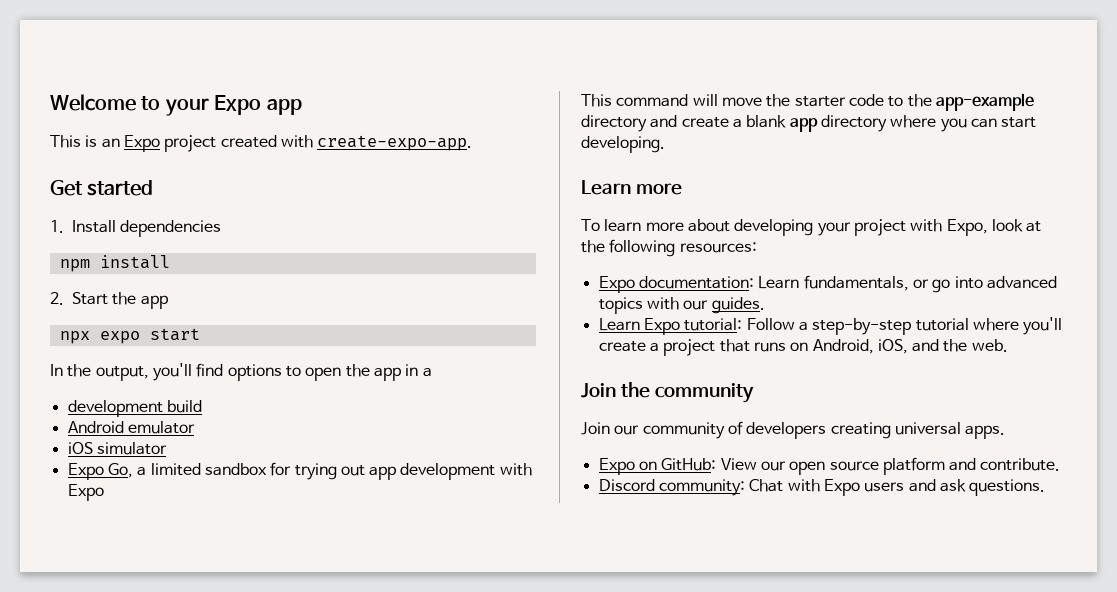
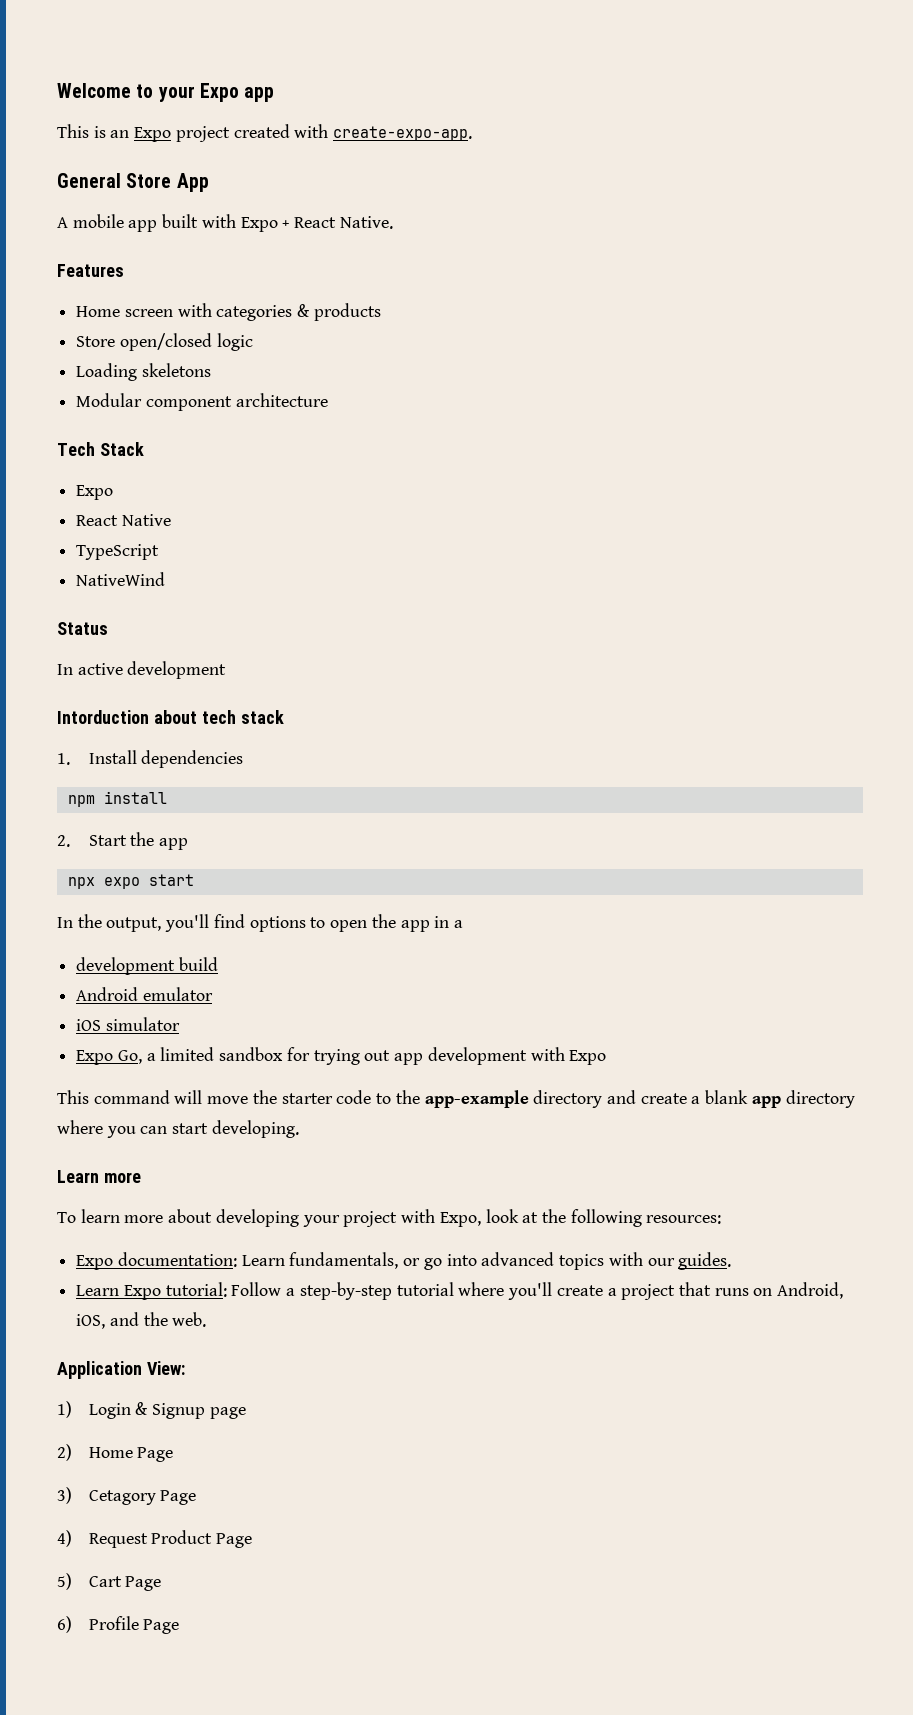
[50,180,154,196] Get started -> [57,173,209,192] [57,214,393,232] [57,264,124,277] [76,303,381,321] [76,333,253,351] [76,363,211,381] [76,393,328,411] [57,442,144,456] [76,485,114,500] [76,514,171,526] [76,544,160,560] [76,572,166,586] [57,622,108,635] [57,661,227,679] [57,710,284,724] General Store App // A mobile app built with Expo + React Native. // Features // Home screen with categories & products // Store open/closed logic // Loading skeletons // Modular component architecture // Tech Stack // Expo // React Native // TypeScript // NativeWind // Status // In active development // Intorduction about tech stack
[581,382,754,403] [581,421,1006,439] [598,457,1061,475] [598,479,1046,496] Join the community // Join our community of developers creating universal apps. // Expo on GitHub: View our open source platform and contribute. // Discord community: Chat with Expo users and ask questions. -> [57,1361,185,1379] [57,1401,246,1419] [57,1444,174,1462] [57,1487,197,1505] [57,1530,253,1548] [57,1573,162,1591] [57,1616,180,1634] Application View: // 1) Login & Signup page // 2) Home Page // 3) Cetagory Page // 4) Request Product Page // 5) Cart Page // 6) Profile Page

